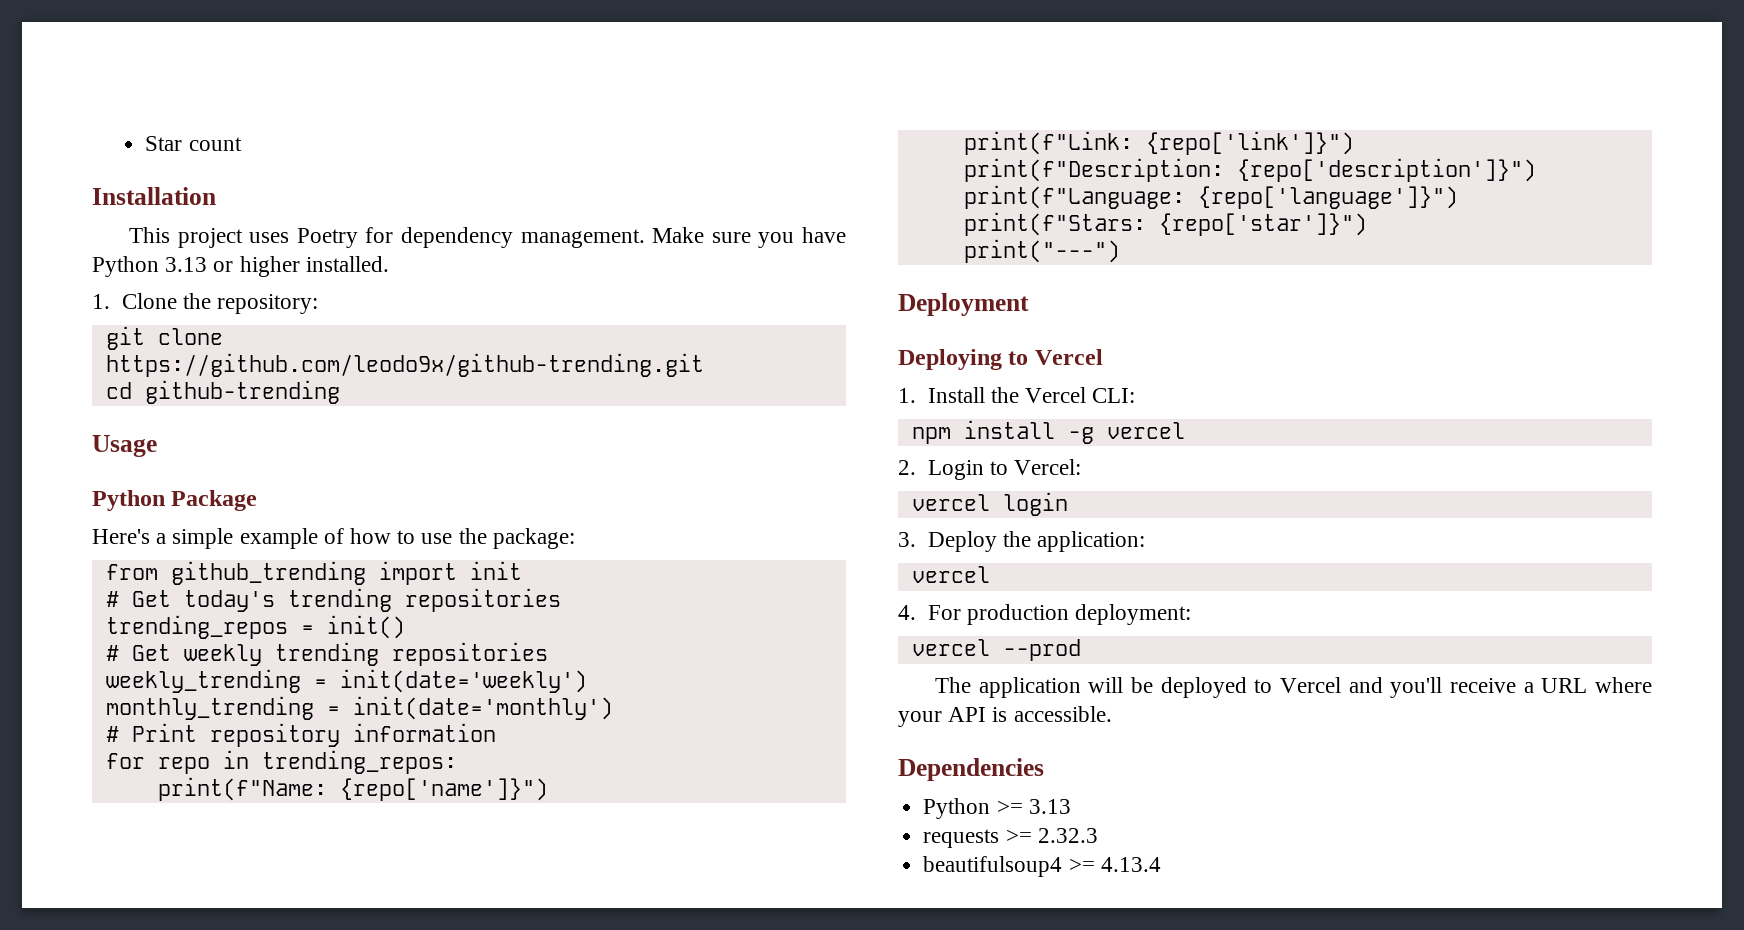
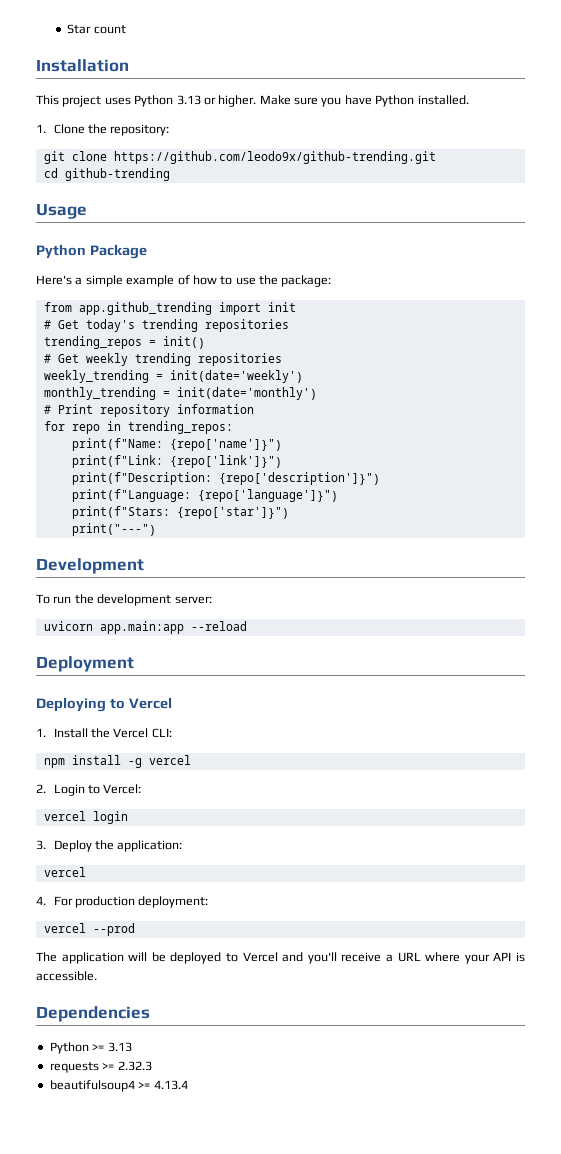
[296,227,645,248] Poetry for dependency management. -> [134,95,257,107] Python 3.13 or higher.
[165,256,300,277] 3.13 or higher -> (415, 101) none
[170,561,366,585] github_trending -> [78,302,212,315] app.github_trending
(1120, 251) none -> [36,558,144,574] [36,594,212,606] [43,621,247,634] // Development // To run the development server: // uvicorn app.main:app --reload

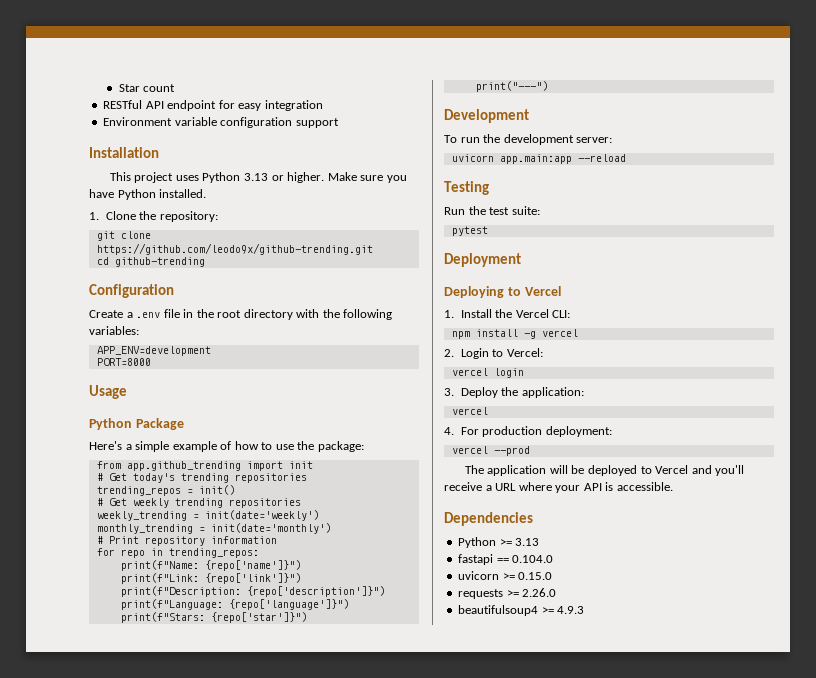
(126, 29) none -> [103,100,323,111] [103,117,339,128] // RESTful API endpoint for easy integration // Environment variable configuration support
(170, 174) none -> [89,284,174,298] [89,309,393,320] [89,326,139,335] [96,346,211,356] [96,358,151,366] // Configuration // Create a .env file in the root directory with the following variables: // APP_ENV=development // PORT=8000
(247, 626) none -> [444,181,489,195] [444,206,540,215] [451,226,488,236] // Testing // Run the test suite: // pytest
(132, 1047) none -> [458,554,554,565] [458,571,553,580] // fastapi == 0.104.0 // uvicorn >= 0.15.0
[117,1061,152,1071] 2.32.3 -> [522,588,557,597] 2.26.0
[153,1080,188,1090] 4.13.4 -> [557,606,585,614] 4.9.3

